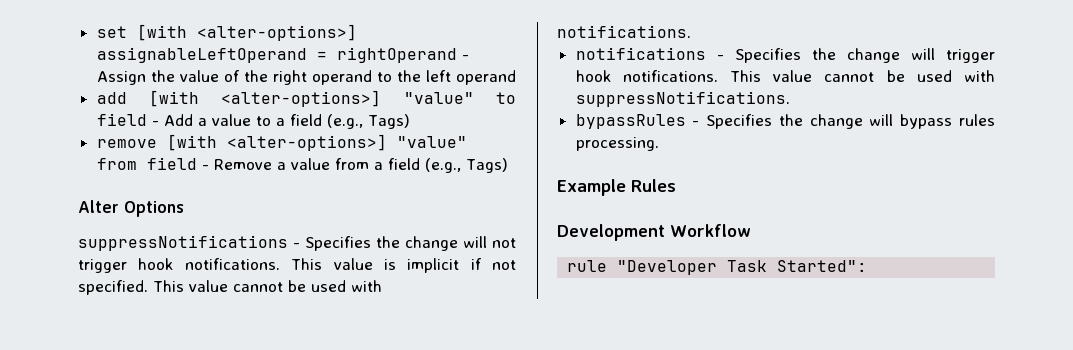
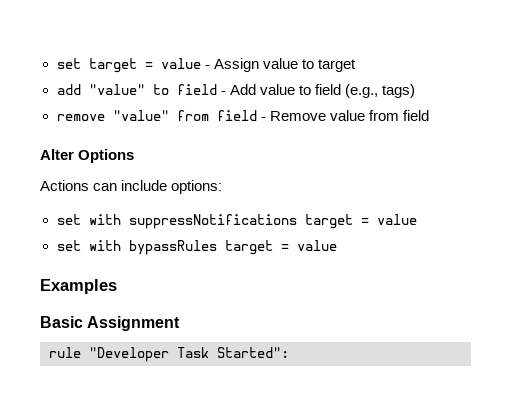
[96,24,357,41] [96,47,469,63] [96,70,516,85] set [with <alter-options>] assignableLeftOperand = rightOperand - Assign the value of the right operand to the left operand -> [56,58,356,73] set target = value - Assign value to target
[149,90,382,107] [with <alter-options>] -> (81, 89) none
[197,114,410,129] a value to a field (e.g., Tags) -> [259,84,415,98] value to field (e.g., tags)
[166,134,387,151] [with <alter-options>] -> (105, 117) none
[276,162,286,170] a -> (326, 116) none
[373,158,508,173] a field (e.g., Tags) -> [402,110,429,121] field
[78,235,516,251] [78,258,516,273] [78,280,382,295] [557,25,691,38] [575,47,995,63] [575,70,996,82] [575,91,790,107] [575,114,995,129] [575,137,659,151] [557,179,676,196] [557,224,751,241] suppressNotifications - Specifies the change will not trigger hook notifications. This value is implicit if not specified. This value cannot be used with notifications. // notifications - Specifies the change will trigger hook notifications. This value cannot be used with suppressNotifications. // bypassRules - Specifies the change will bypass rules processing. // Example Rules // Development Workflow -> [40,180,223,194] [56,214,417,229] [56,240,337,255] [40,279,117,294] [40,316,181,331] Actions can include options: // set with suppressNotifications target = value // set with bypassRules target = value // Examples // Basic Assignment

